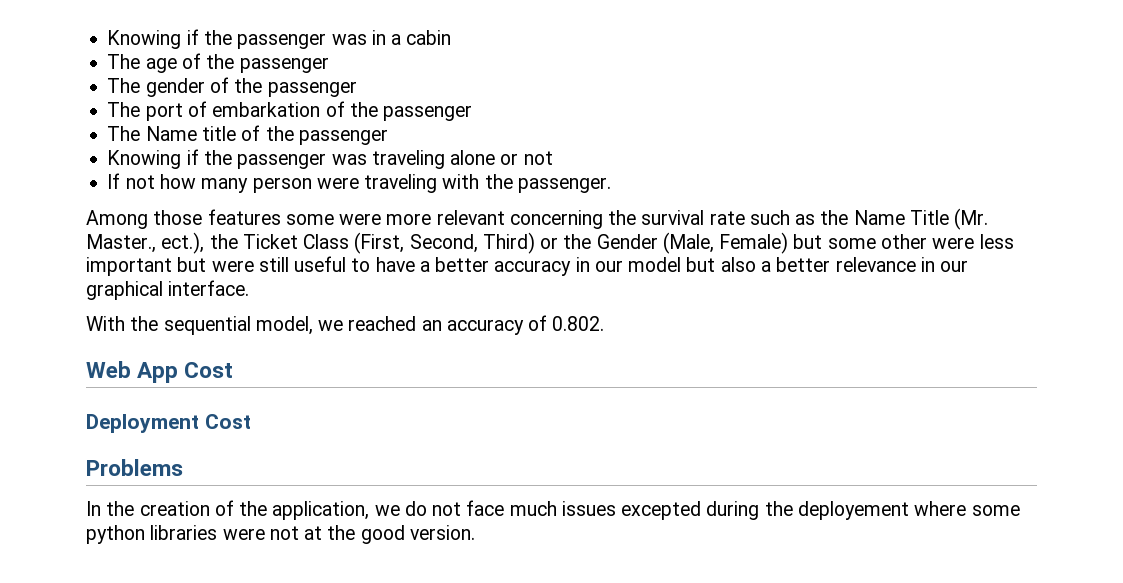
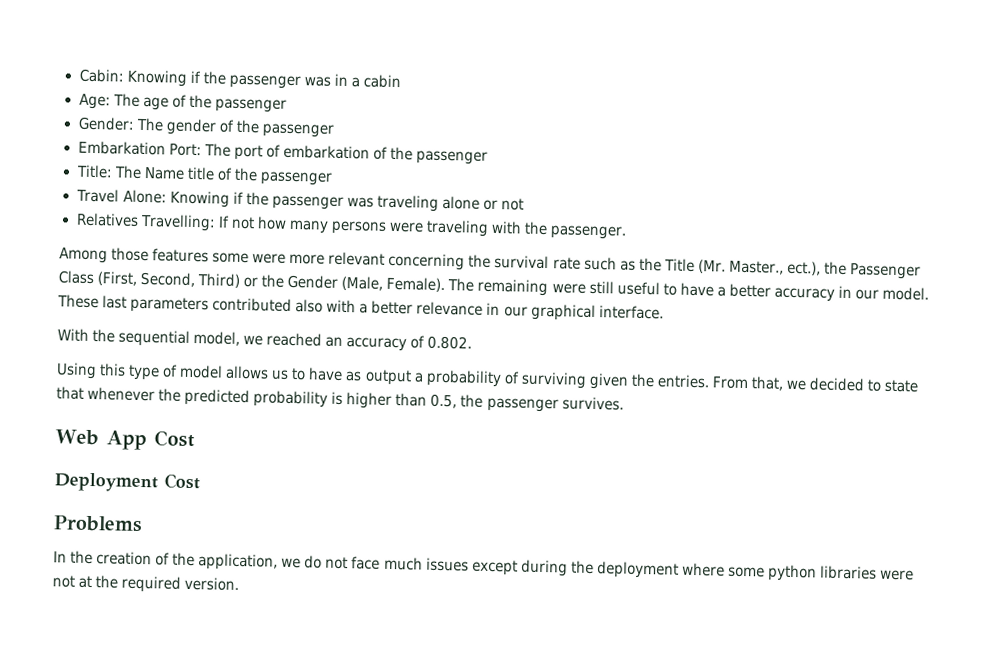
(107, 39) none -> [78,68,125,83] Cabin:
(452, 37) none -> [78,93,111,110] Age:
(329, 65) none -> [77,116,135,131] Gender:
(357, 89) none -> [77,140,202,157] Embarkation Port:
(473, 113) none -> [75,164,113,179] Title:
(388, 137) none -> [75,188,167,204] Travel Alone:
(553, 158) none -> [75,212,216,232] Relatives Travelling:
[252,177,312,193] person -> [330,220,387,235] persons
[853,210,905,225] Name -> (662, 264) none
[242,234,298,249] Ticket -> [849,263,921,280] Passenger
[719,232,1014,254] [86,257,207,276] Female) but some other were less important but -> [386,276,549,297] Female). The remaining
[628,257,756,272] model but also -> [882,286,930,301] [57,294,357,314] model. These last parameters contributed also with
(605, 323) none -> [56,362,919,393] [56,386,624,413] // Using this type of model allows us to have as output a probability of surviving given the entries. From that, we decided to state that whenever the predicted probability is higher than 0.5, the passenger survives.
[621,501,702,520] excepted -> [471,559,518,576] except
[797,501,909,520] deployement -> [596,561,679,579] deployment
[360,525,405,544] good -> [121,575,182,593] required

